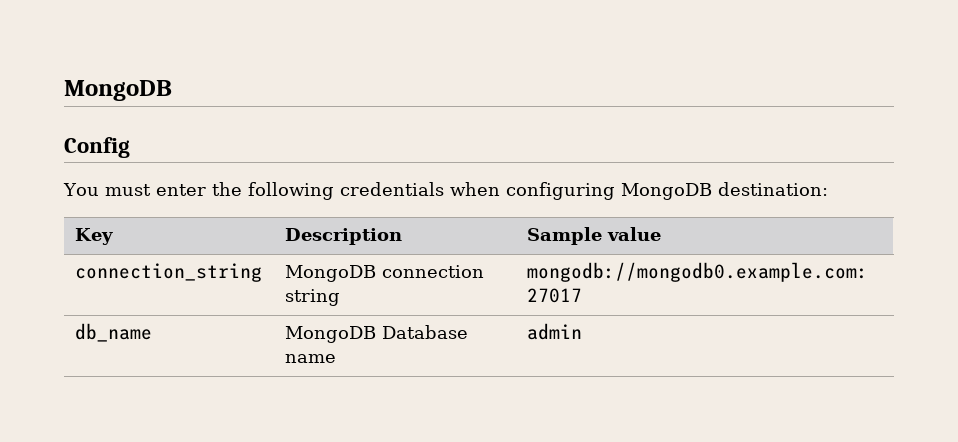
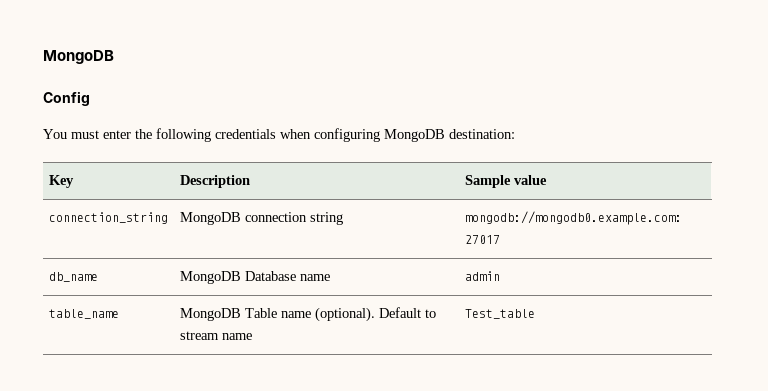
(583, 331) none -> [48,309,119,319] [179,307,436,322] [179,331,252,340] [464,309,535,319] // table_name | MongoDB Table name (optional). Default to stream name | Test_table

